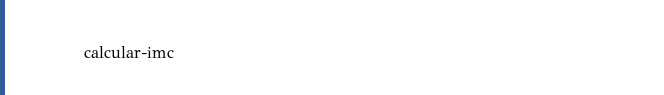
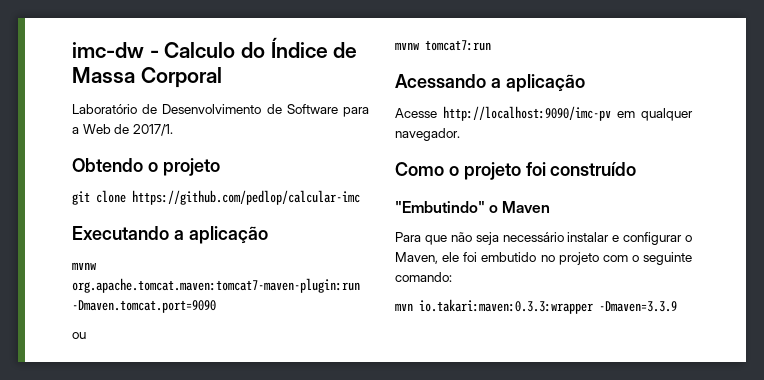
[84,46,174,58] calcular-imc -> [72,37,358,58] [72,67,222,88] [72,104,369,117] [72,124,173,136] [72,158,220,176] [72,190,360,205] [72,226,268,244] [72,262,96,270] [72,278,360,293] [72,300,216,313] [72,332,86,339] [395,40,491,51] [395,74,585,92] [395,106,693,121] [395,128,460,141] [395,162,637,180] [395,201,551,213] [395,232,692,245] [395,252,692,265] [395,272,452,282] [395,299,677,314] imc-dw - Calculo do Índice de Massa Corporal // Laboratório de Desenvolvimento de Software para a Web de 2017/1. // Obtendo o projeto // git clone https://github.com/pedlop/calcular-imc // Executando a aplicação // mvnw org.apache.tomcat.maven:tomcat7-maven-plugin:run -Dmaven.tomcat.port=9090 // ou // mvnw tomcat7:run // Acessando a aplicação // Acesse http://localhost:9090/imc-pv em qualquer navegador. // Como o projeto foi construído // "Embutindo" o Maven // Para que não seja necessário instalar e configurar o Maven, ele foi embutido no projeto com o seguinte comando: // mvn io.takari:maven:0.3.3:wrapper -Dmaven=3.3.9

